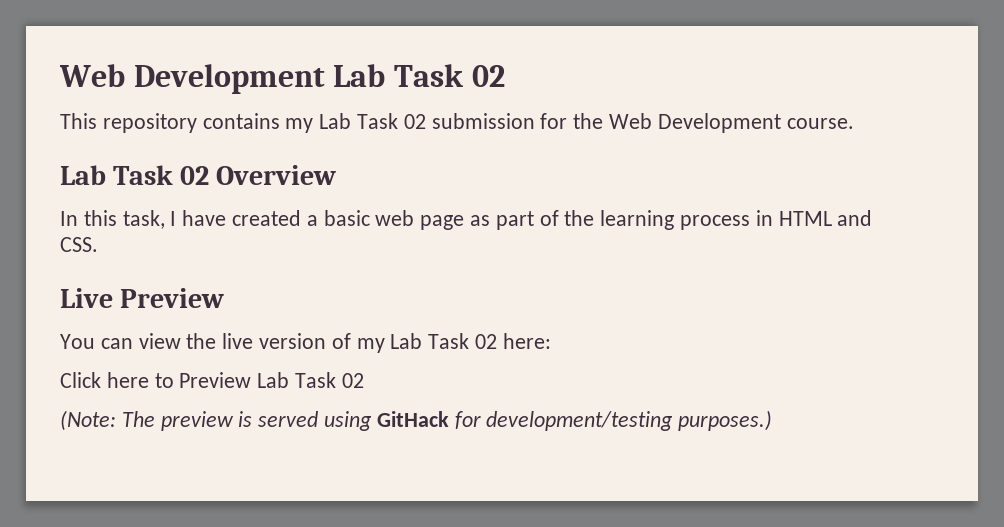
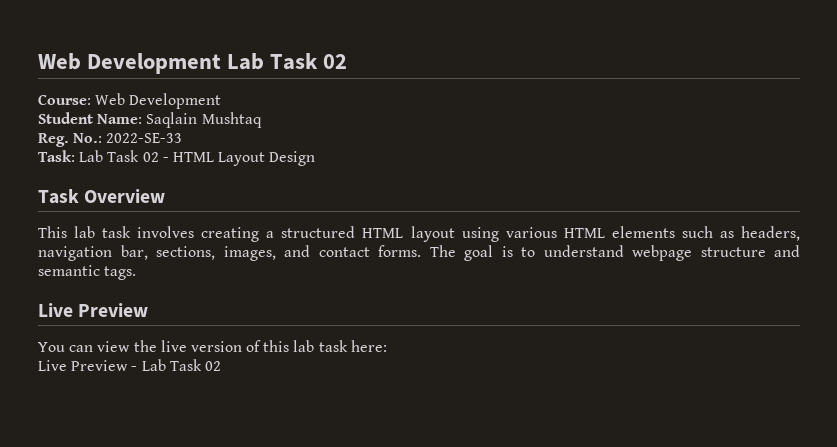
[60,113,854,133] [60,165,337,185] [60,210,873,230] [60,237,98,252] This repository contains my Lab Task 02 submission for the Web Development course. // Lab Task 02 Overview // In this task, I have created a basic web page as part of the learning process in HTML and CSS. -> [38,93,222,109] [38,112,262,128] [38,133,183,147] [38,150,316,166] [38,189,166,204] [38,226,801,242] [38,245,800,261] [38,265,137,280] Course: Web Development // Student Name: Saqlain Mushtaq // Reg. No.: 2022-SE-33 // Task: Lab Task 02 - HTML Layout Design // Task Overview // This lab task involves creating a structured HTML layout using various HTML elements such as headers, navigation bar, sections, images, and contact forms. The goal is to understand webpage structure and semantic tags.
[356,333,551,353] [60,372,364,388] [60,410,773,431] my Lab Task 02 here: // Click here to Preview Lab Task 02 // (Note: The preview is served using GitHack for development/testing purposes.) -> [263,340,387,352] [38,359,221,371] this lab task here: // Live Preview - Lab Task 02

